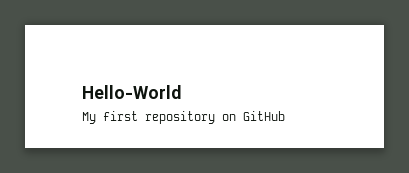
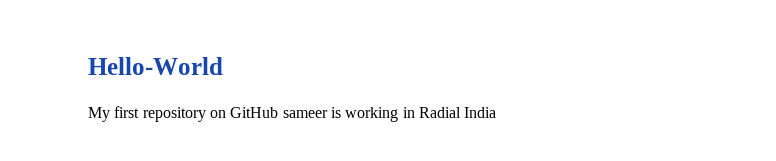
(285, 116) none -> [282,107,497,122] sameer is working in Radial India

